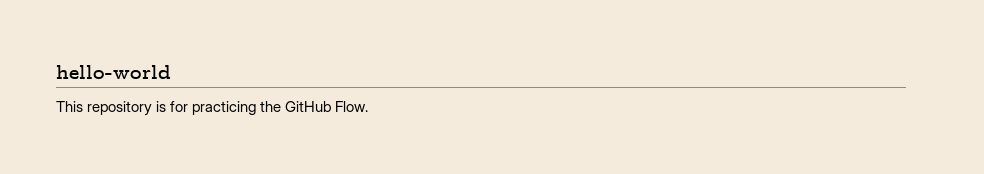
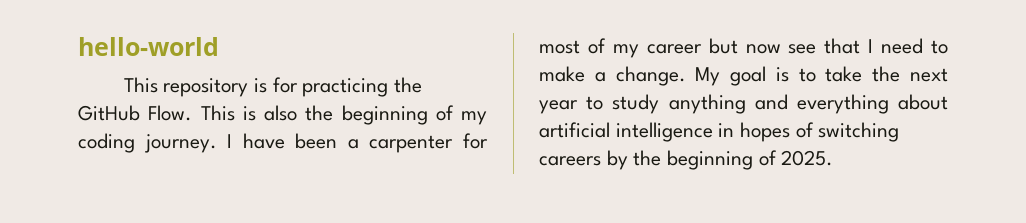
(369, 106) none -> [200,105,487,125] [78,133,488,153] [539,38,948,58] [539,66,948,86] [539,94,948,114] [539,122,900,142] [539,150,834,170] This is also the beginning of my coding journey. I have been a carpenter for most of my career but now see that I need to make a change. My goal is to take the next year to study anything and everything about artificial intelligence in hopes of switching careers by the beginning of 2025.

